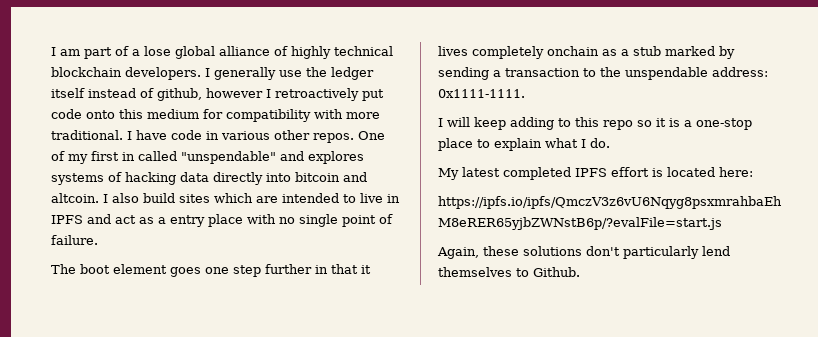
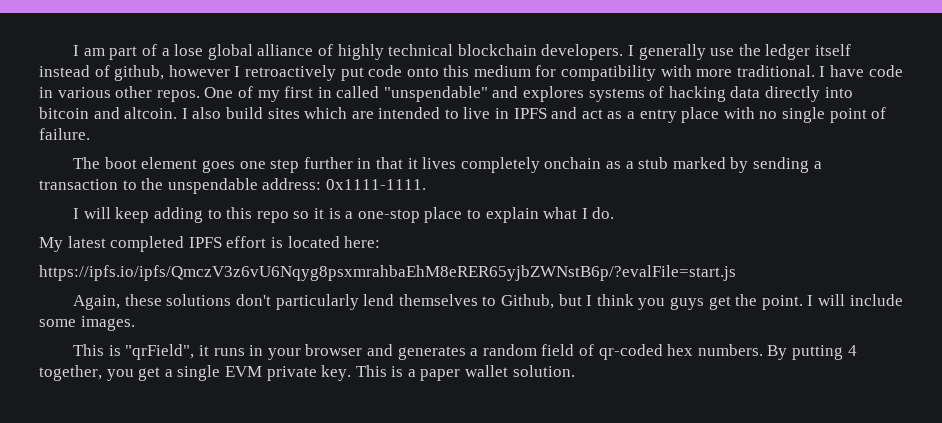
[533,267,580,277] Github. -> [501,294,903,310] [39,316,135,331] [73,344,857,360] [39,365,575,381] Github, but I think you guys get the point. I will include some images. // This is "qrField", it runs in your browser and generates a random field of qr-coded hex numbers. By putting 4 together, you get a single EVM private key. This is a paper wallet solution.

